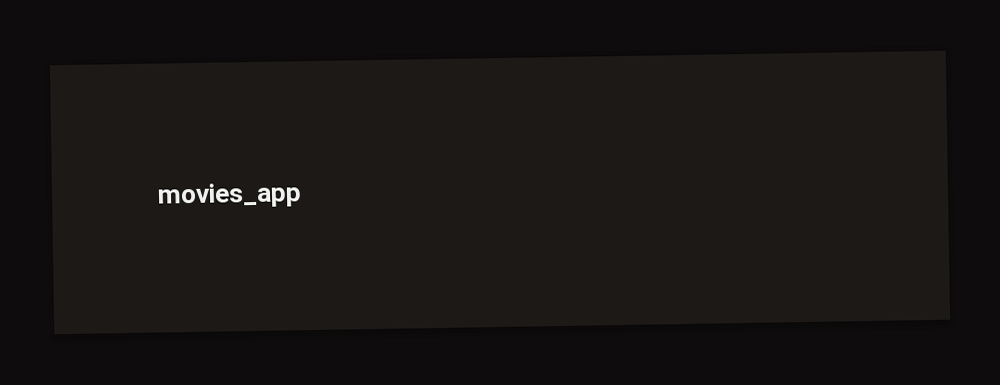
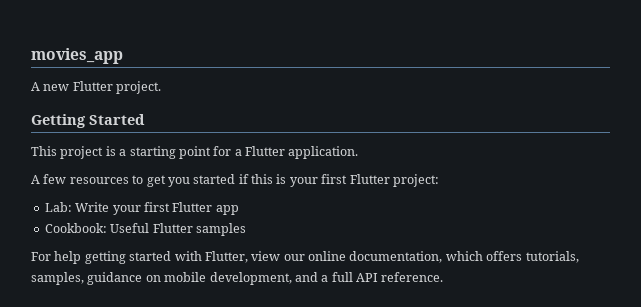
(302, 195) none -> [31,81,162,94] [31,114,145,128] [31,146,359,159] [31,174,439,187] [44,202,239,215] [44,223,246,236] [31,251,579,264] [31,272,444,285] // A new Flutter project. // Getting Started // This project is a starting point for a Flutter application. // A few resources to get you started if this is your first Flutter project: // Lab: Write your first Flutter app // Cookbook: Useful Flutter samples // For help getting started with Flutter, view our online documentation, which offers tutorials, samples, guidance on mobile development, and a full API reference.

